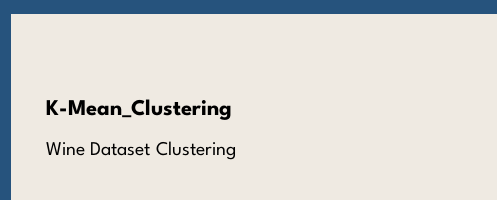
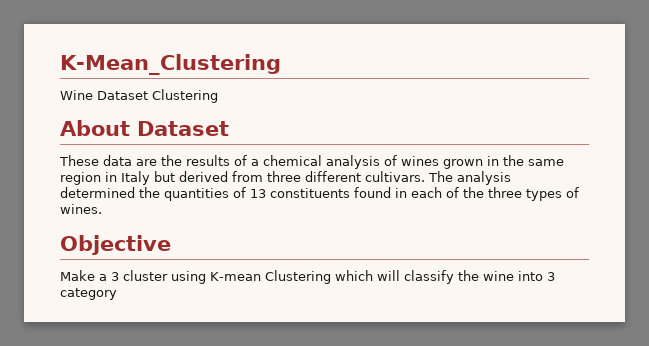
(236, 150) none -> [60,120,229,136] [59,155,564,169] [60,171,511,185] [60,187,579,201] [60,204,102,214] [60,235,171,255] [60,270,555,284] [60,288,117,300] // About Dataset // These data are the results of a chemical analysis of wines grown in the same region in Italy but derived from three different cultivars. The analysis determined the quantities of 13 constituents found in each of the three types of wines. // Objective // Make a 3 cluster using K-mean Clustering which will classify the wine into 3 category

